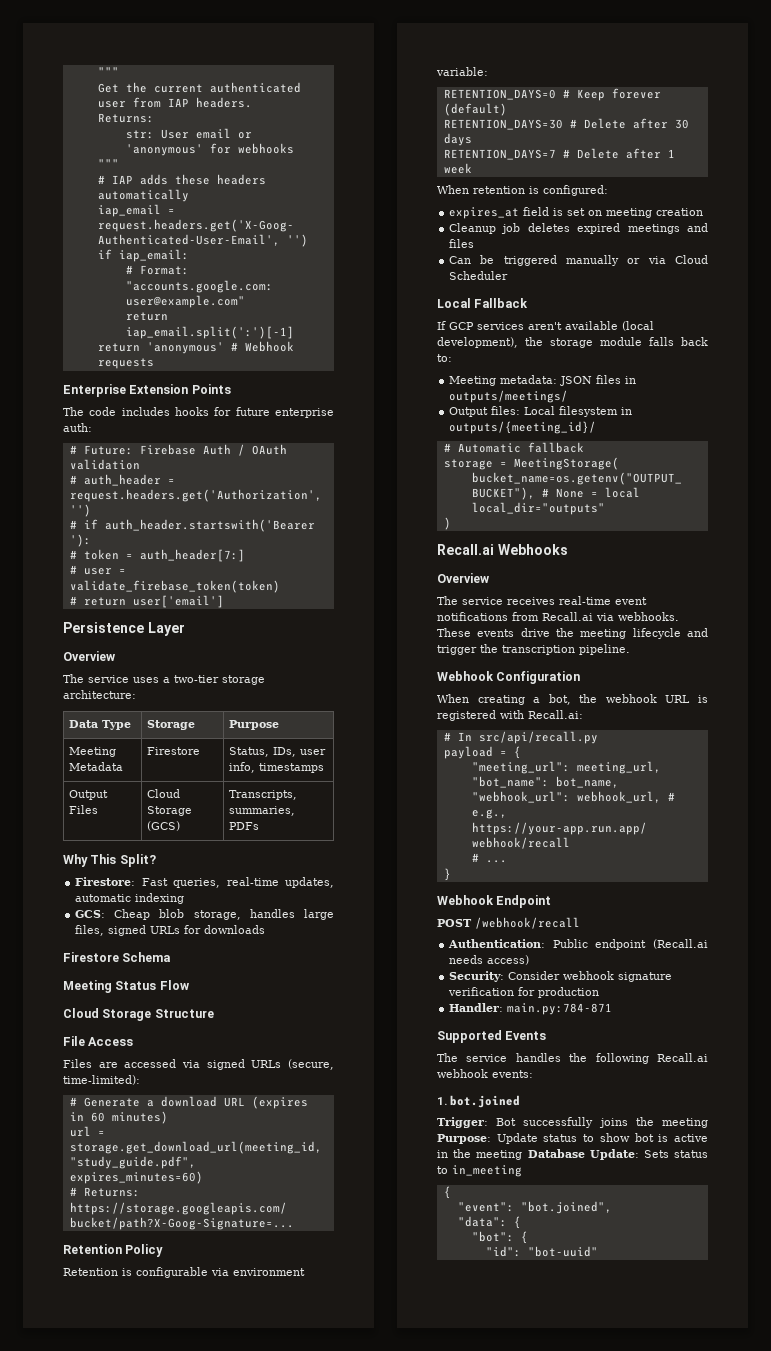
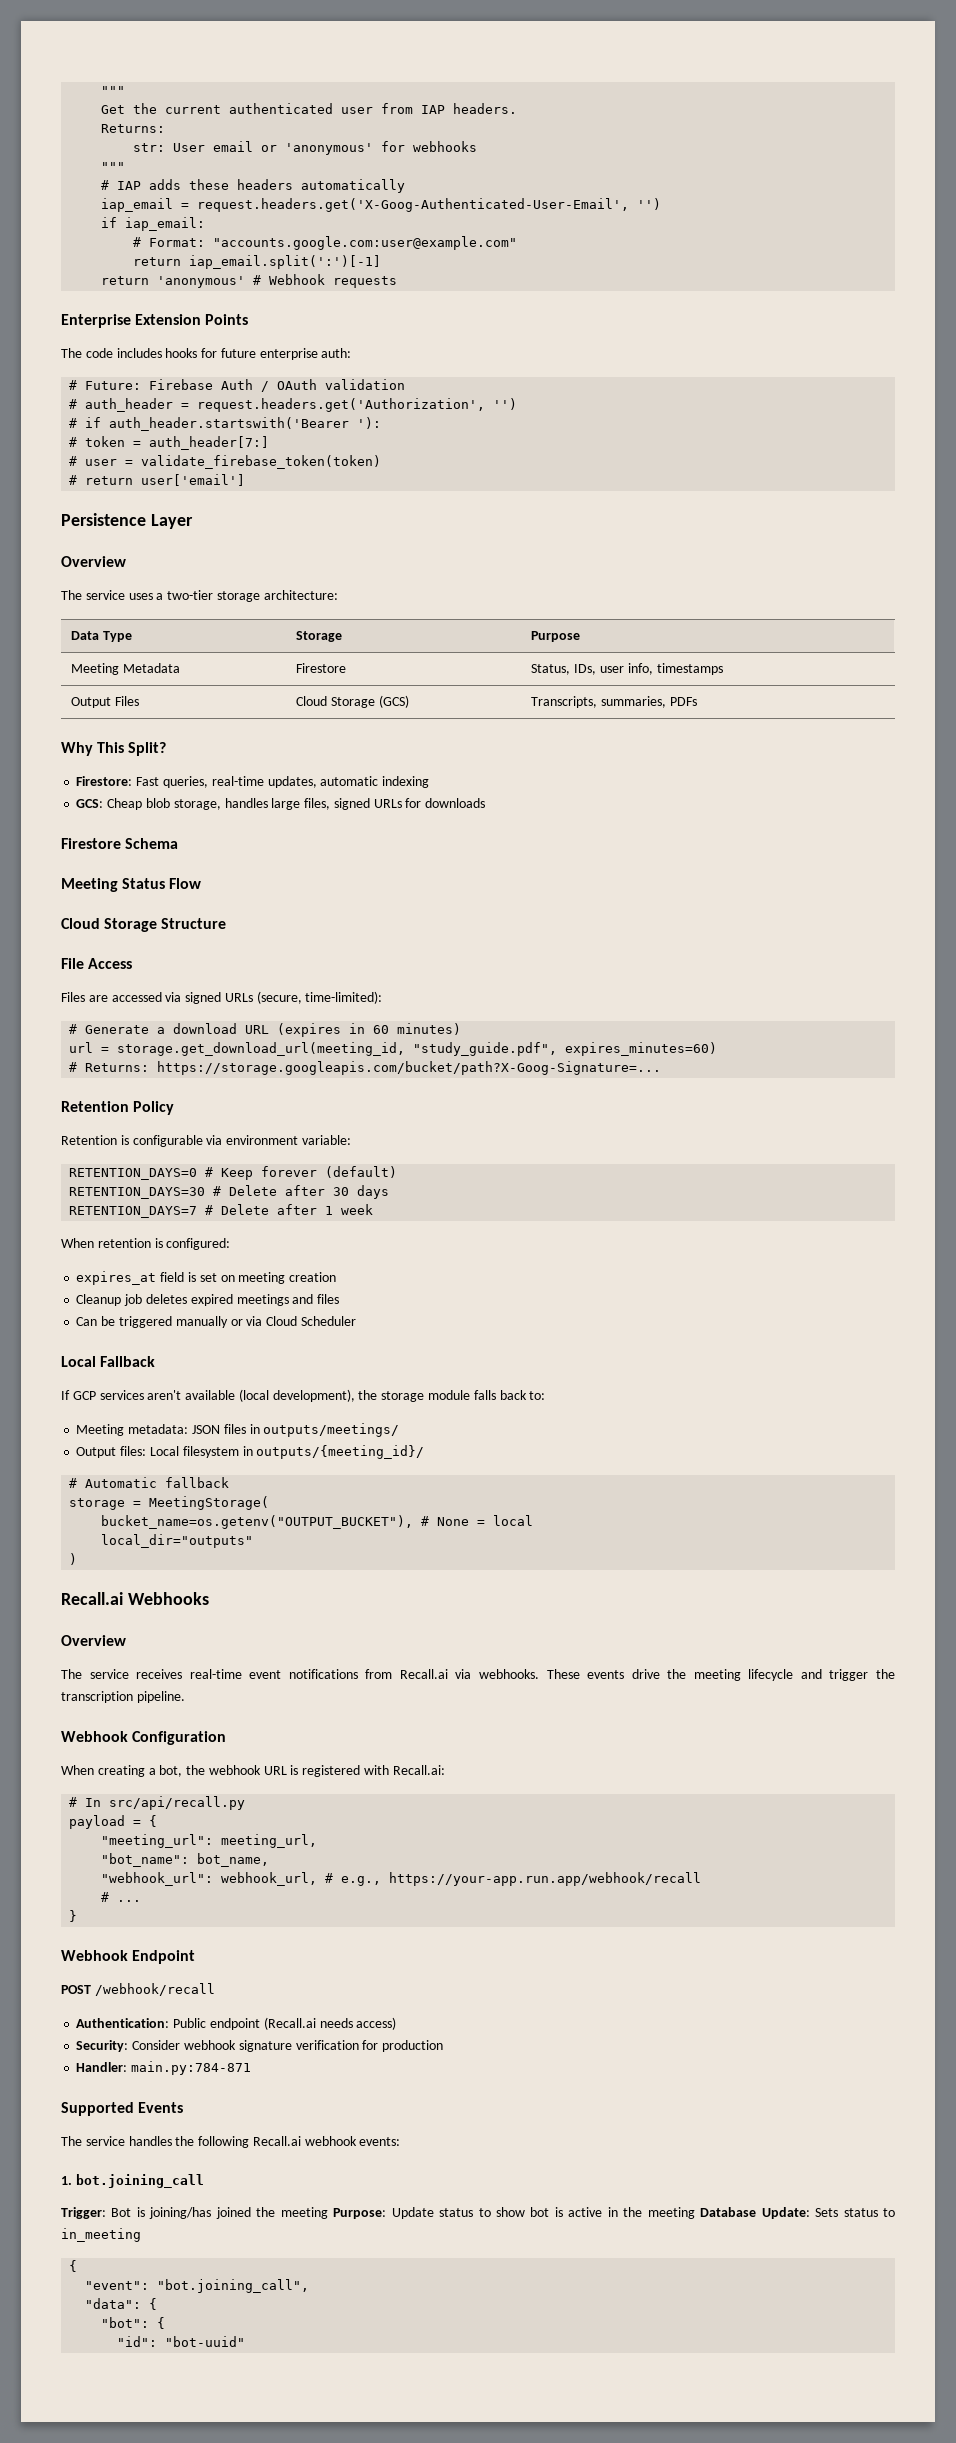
[450,1095,521,1108] bot.joined -> [75,2174,204,2188] bot.joining_call
[523,1117,628,1128] successfully joins -> [136,2207,251,2219] is joining/has joined
[520,1201,612,1214] "bot.joined", -> [157,2279,310,2293] "bot.joining_call",

